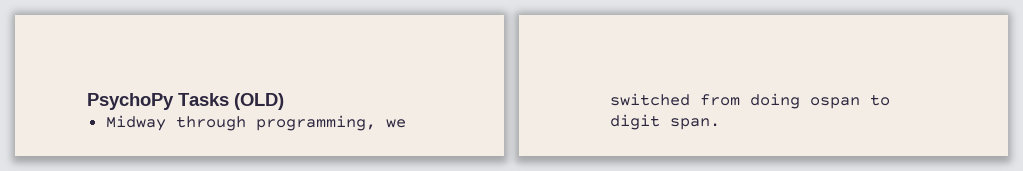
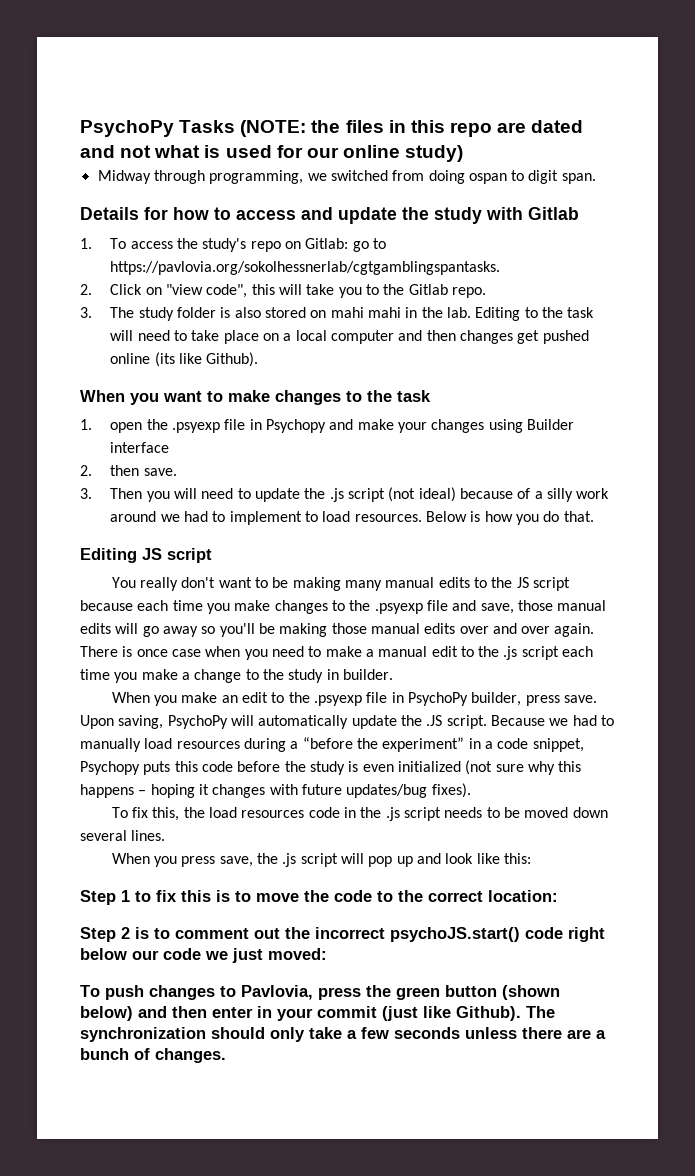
[234,93,284,110] (OLD) -> [240,120,584,137] [80,145,464,162] (NOTE: the files in this repo are dated and not what is used for our online study)
(720, 124) none -> [80,207,579,224] [80,238,387,252] [110,261,501,275] [80,284,486,298] [80,307,595,321] [110,330,589,344] [110,352,259,367] [80,390,431,405] [80,419,574,433] [110,442,170,453] [80,465,177,476] [80,487,610,502] [110,511,594,525] [80,548,212,563] [111,577,570,591] [80,600,607,614] [80,623,595,637] [80,646,594,660] [80,669,393,683] [111,692,597,706] [80,715,614,729] [80,737,584,752] [80,760,582,775] [80,783,471,798] [111,807,608,821] [80,830,166,841] [111,853,531,867] [80,890,558,905] [80,927,605,942] [80,948,327,963] [80,985,560,1000] [80,1006,555,1021] [80,1027,606,1042] [80,1048,226,1063] // Details for how to access and update the study with Gitlab // 1. To access the study's repo on Gitlab: go to https://pavlovia.org/sokolhessnerlab/cgtgamblingspantasks. // 2. Click on "view code", this will take you to the Gitlab repo. // 3. The study folder is also stored on mahi mahi in the lab. Editing to the task will need to take place on a local computer and then changes get pushed online (its like Github). // When you want to make changes to the task // 1. open the .psyexp file in Psychopy and make your changes using Builder interface // 2. then save. // 3. Then you will need to update the .js script (not ideal) because of a silly work around we had to implement to load resources. Below is how you do that. // Editing JS script // You really don't want to be making many manual edits to the JS script because each time you make changes to the .psyexp file and save, those manual edits will go away so you'll be making those manual edits over and over again. There is once case when you need to make a manual edit to the .js script each time you make a change to the study in builder. // When you make an edit to the .psyexp file in PsychoPy builder, press save. Upon saving, PsychoPy will automatically update the .JS script. Because we had to manually load resources during a “before the experiment” in a code snippet, Psychopy puts this code before the study is even initialized (not sure why this happens – hoping it changes with future updates/bug fixes). // To fix this, the load resources code in the .js script needs to be moved down several lines. // When you press save, the .js script will pop up and look like this: // Step 1 to fix this is to move the code to the correct location: // Step 2 is to comment out the incorrect psychoJS.start() code right below our code we just moved: // To push changes to Pavlovia, press the green button (shown below) and then enter in your commit (just like Github). The synchronization should only take a few seconds unless there are a bunch of changes.

